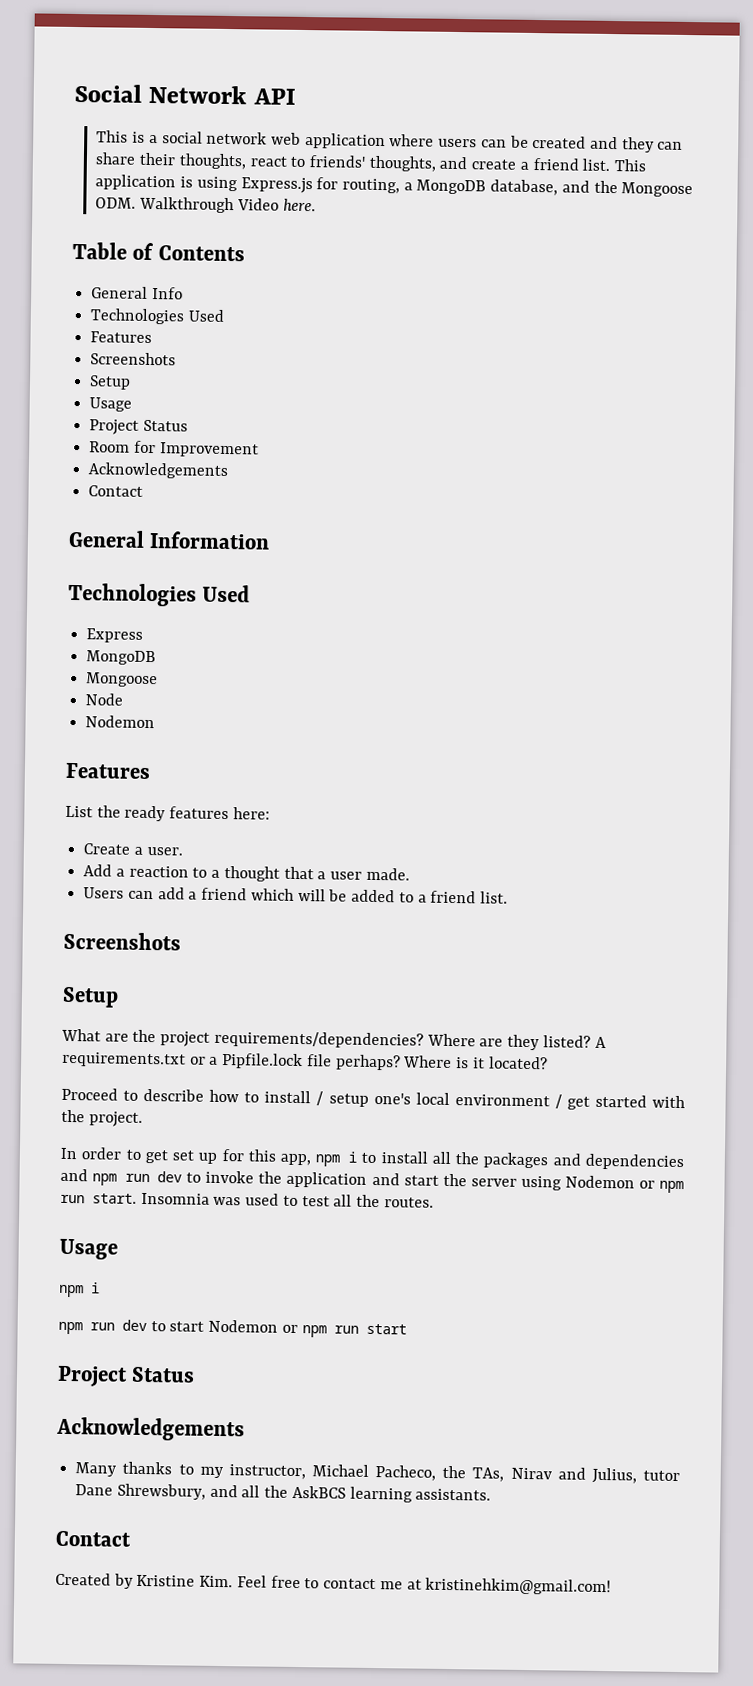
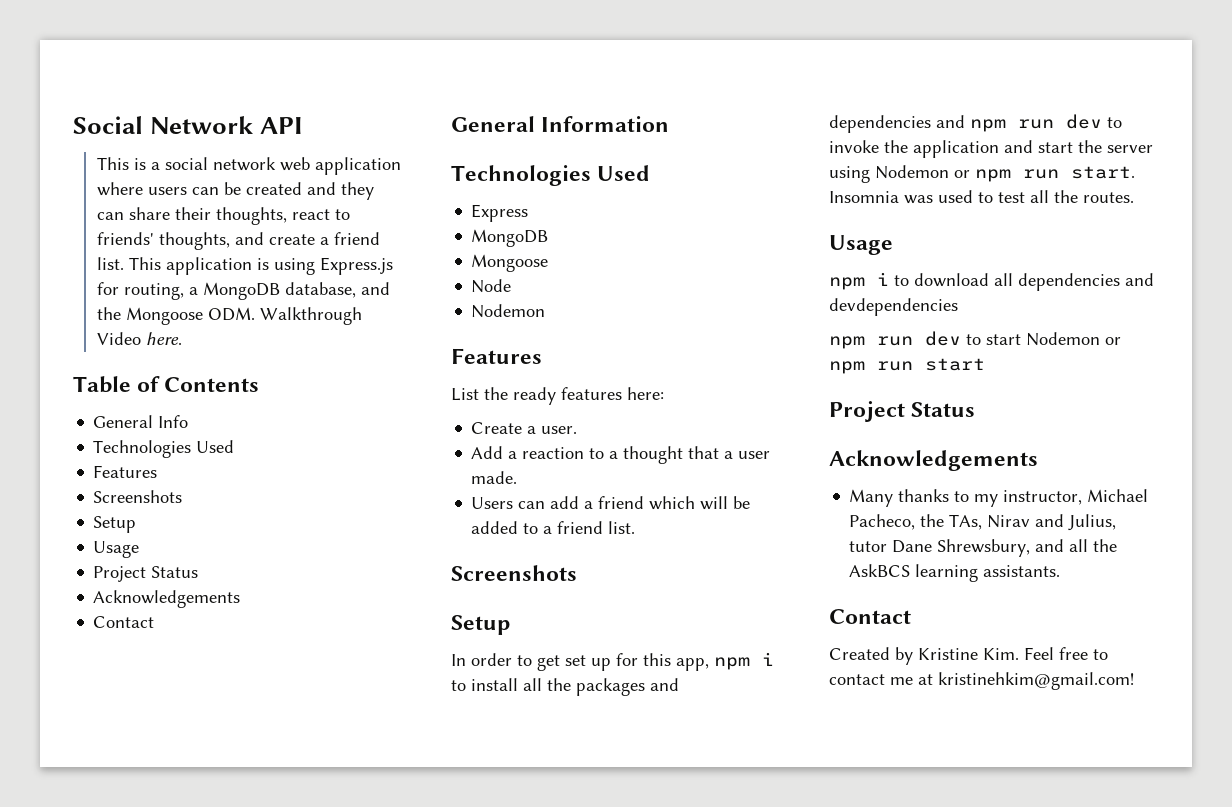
[89,440,259,458] // Room for Improvement -> (199, 572) none
[61,1028,607,1051] [62,1051,548,1071] [61,1087,685,1110] [61,1109,143,1127] // What are the project requirements/dependencies? Where are they listed? A requirements.txt or a Pipfile.lock file perhaps? Where is it located? // Proceed to describe how to install / setup one's local environment / get started with the project. -> (510, 625) none
(100, 1288) none -> [894,273,1154,291] [829,298,958,316] to download all dependencies and devdependencies

